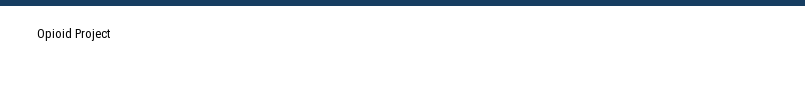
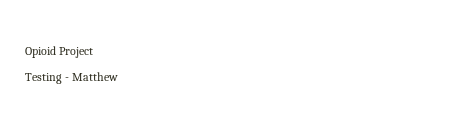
(111, 35) none -> [25,72,119,84] // Testing - Matthew

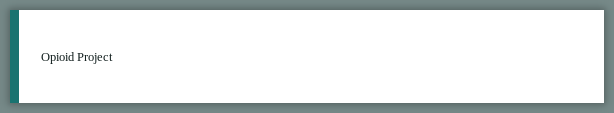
[25,72,119,84] // Testing - Matthew -> (114, 58) none

